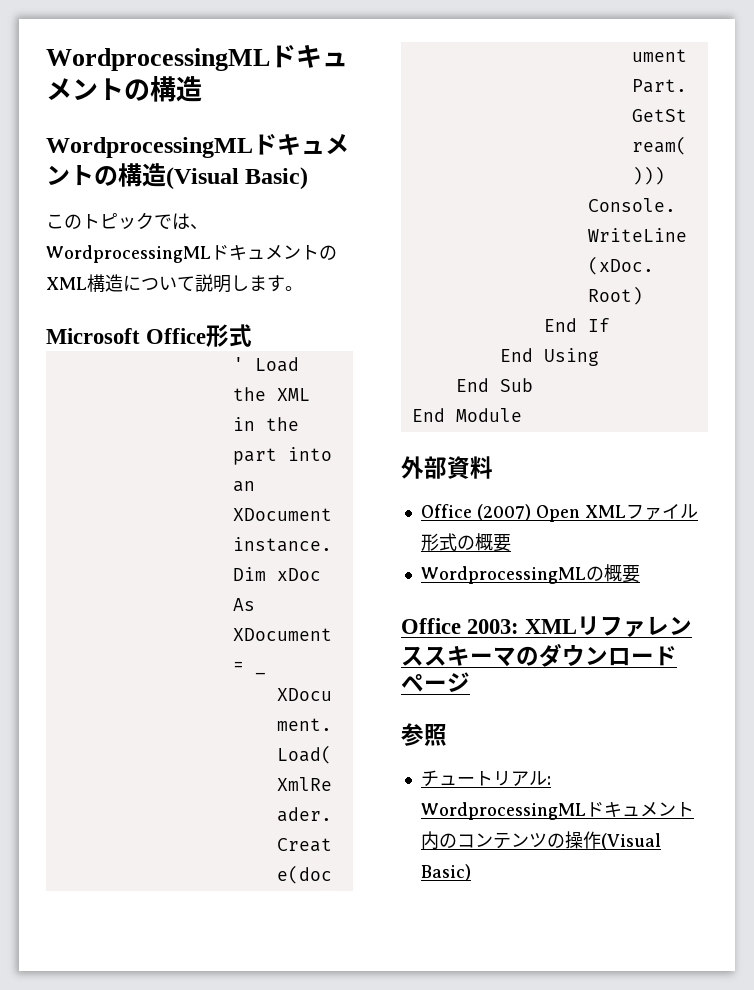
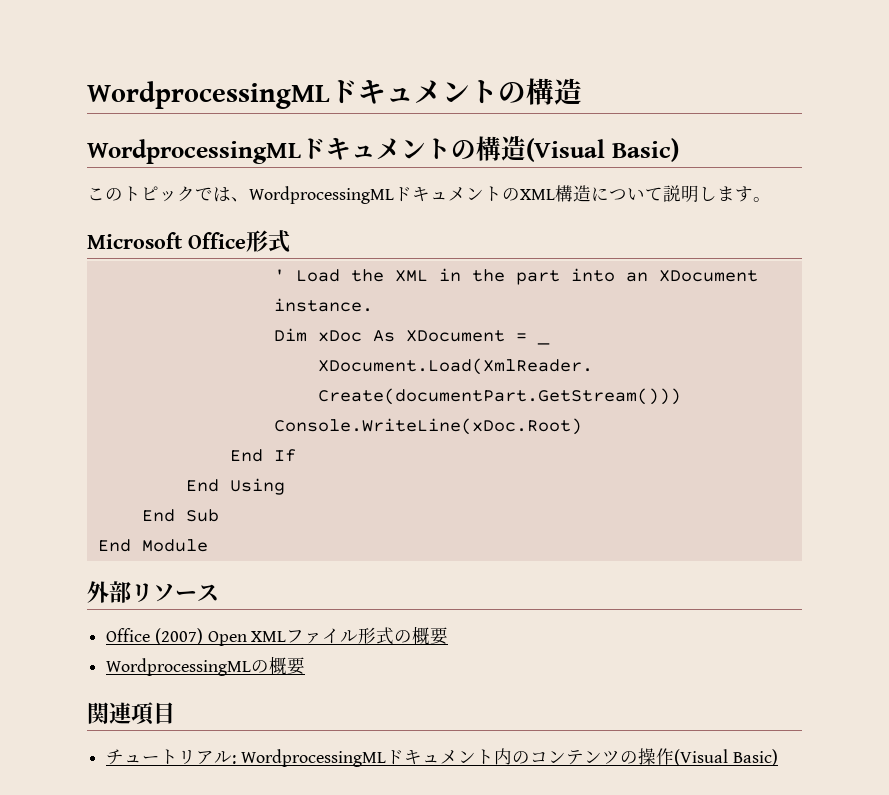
[447,456,493,479] 資料 -> [131,583,219,602] リソース
[401,616,693,637] [401,643,677,667] [401,672,470,692] [401,723,447,746] Office 2003: XMLリファレンススキーマのダウンロードページ // 参照 -> [87,702,175,725] 関連項目

